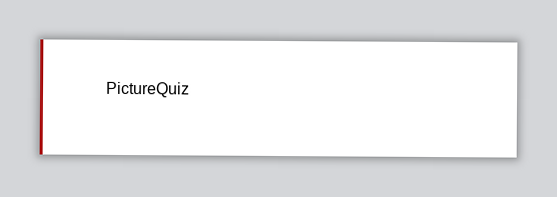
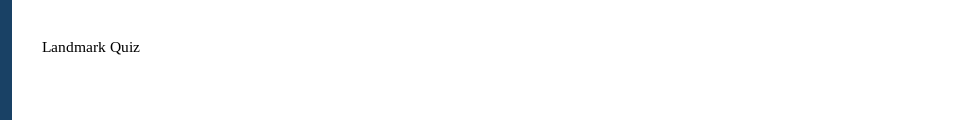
[106,81,190,98] PictureQuiz -> [42,42,141,55] Landmark Quiz

